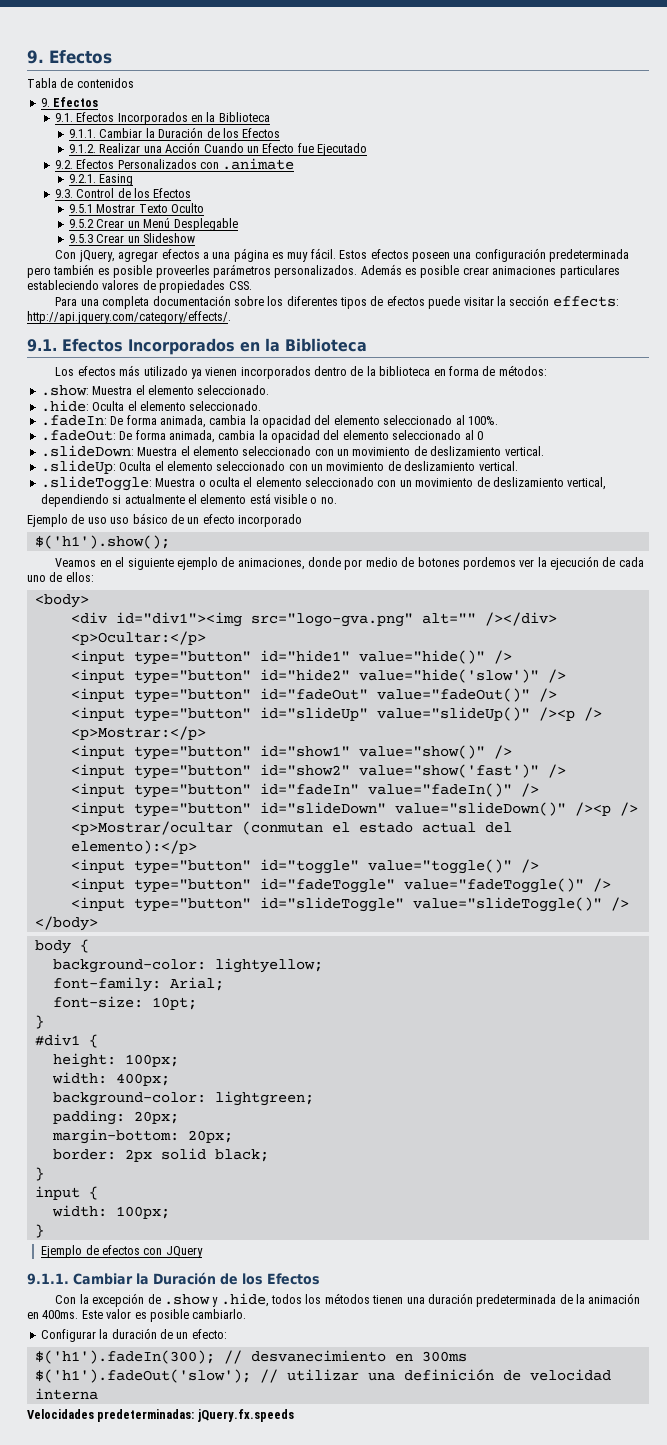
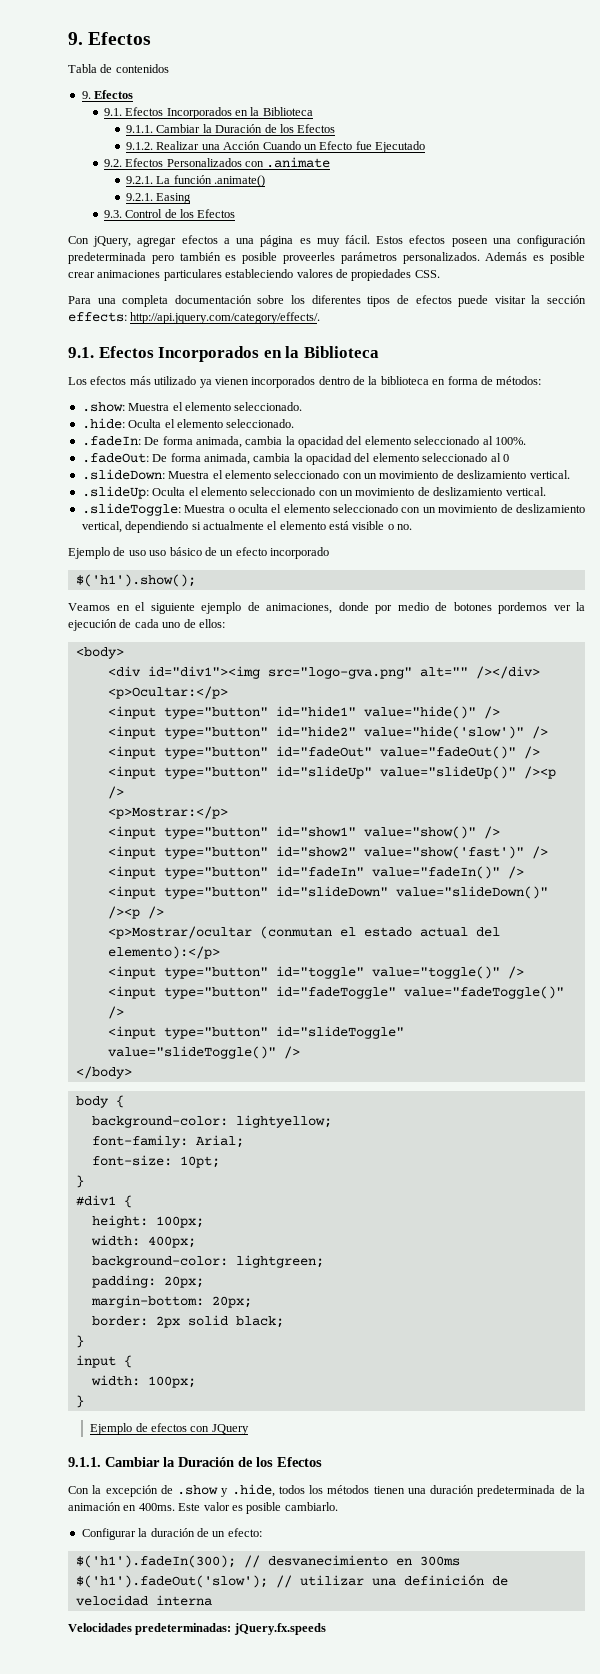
(295, 164) none -> [126,175,266,187] // 9.2.1. La función .animate()
[69,203,205,213] [69,218,238,231] [69,233,196,243] // 9.5.1 Mostrar Texto Oculto // 9.5.2 Crear un Menú Desplegable // 9.5.3 Crear un Slideshow -> (236, 213) none

